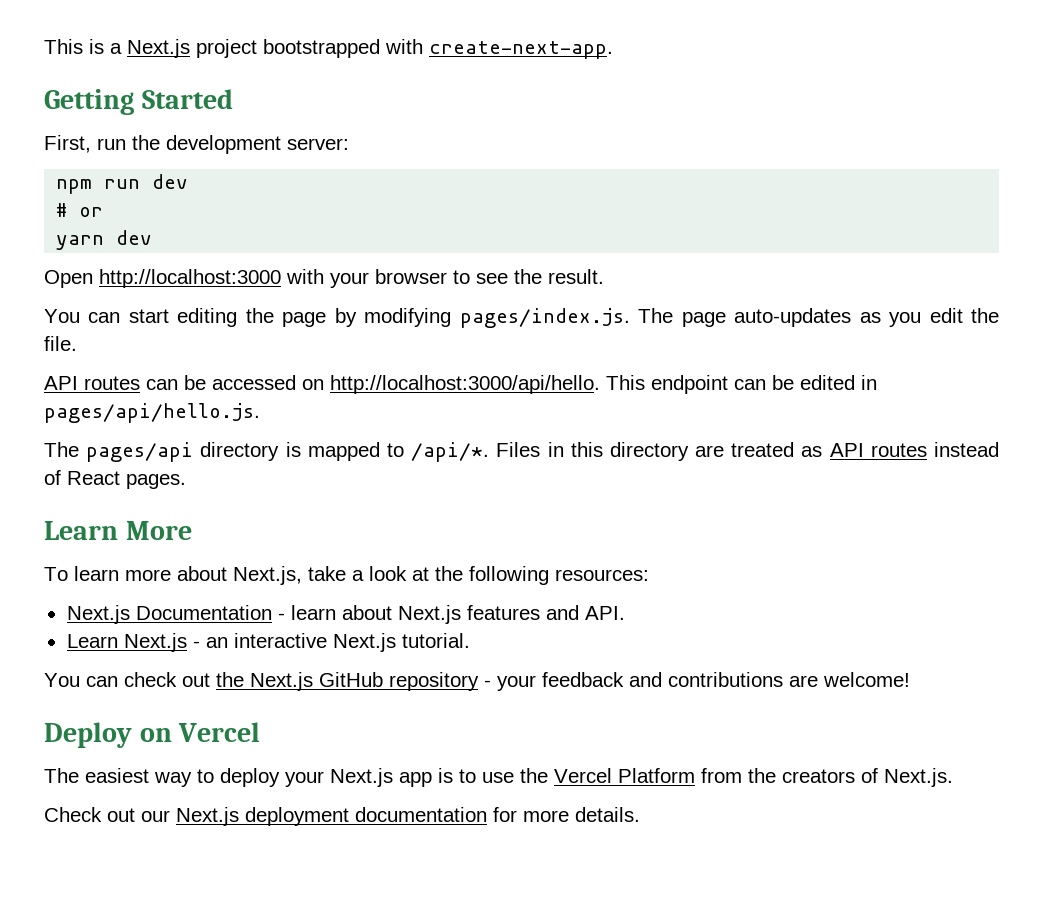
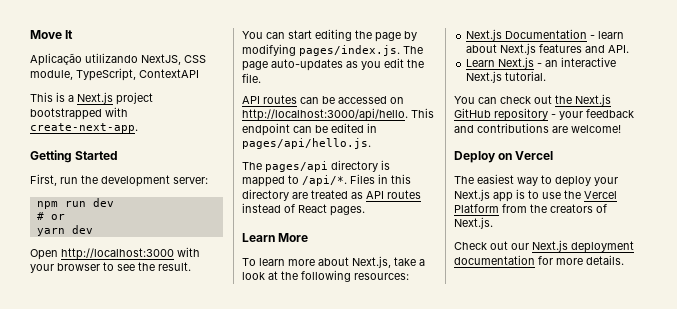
(44, 46) none -> [30,30,74,39] [30,53,206,66] [30,68,199,81] Move It // Aplicação utilizando NextJS, CSS module, TypeScript, ContextAPI //

